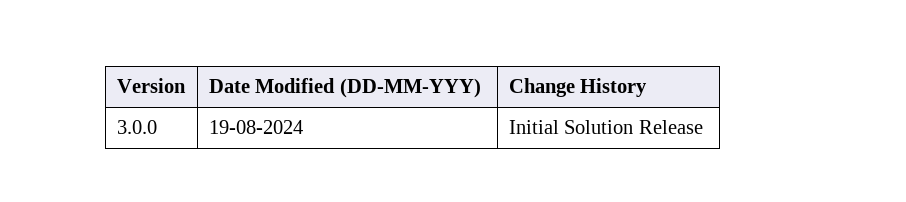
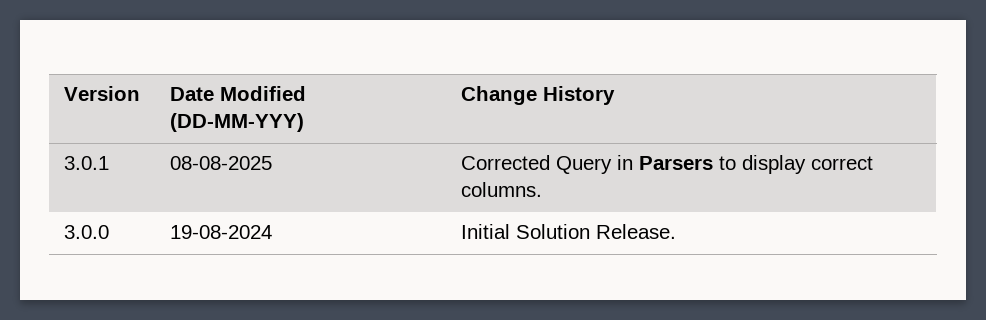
(648, 87) none -> [63,156,109,170] [169,156,272,170] [460,155,873,174] [460,182,542,197] // 3.0.1 | 08-08-2025 | Corrected Query in Parsers to display correct columns.
[638,120,703,134] Release -> [595,224,676,239] Release.

